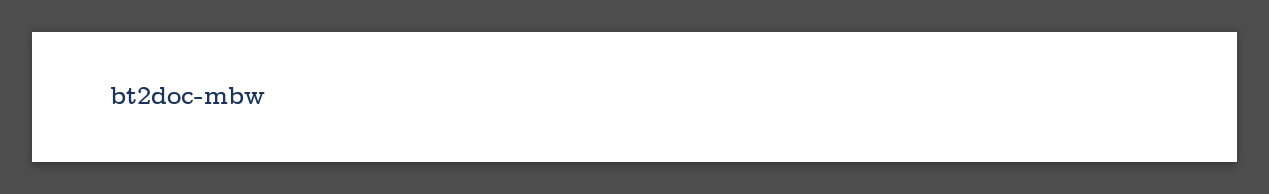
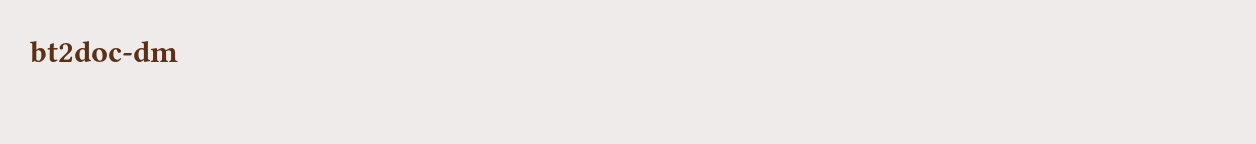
[110,87,265,104] bt2doc-mbw -> [30,41,178,63] bt2doc-dm

